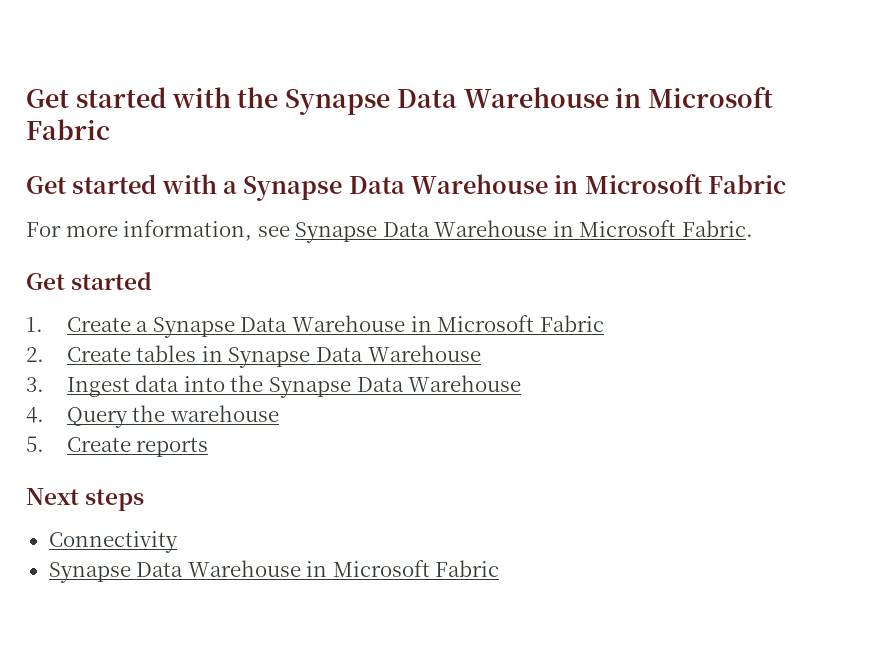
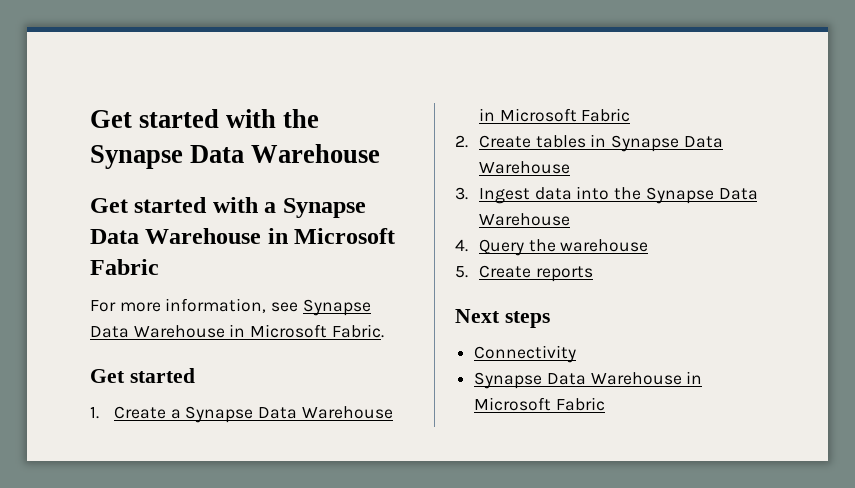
[615,86,773,108] [26,119,110,140] in Microsoft Fabric -> (381, 153) none

